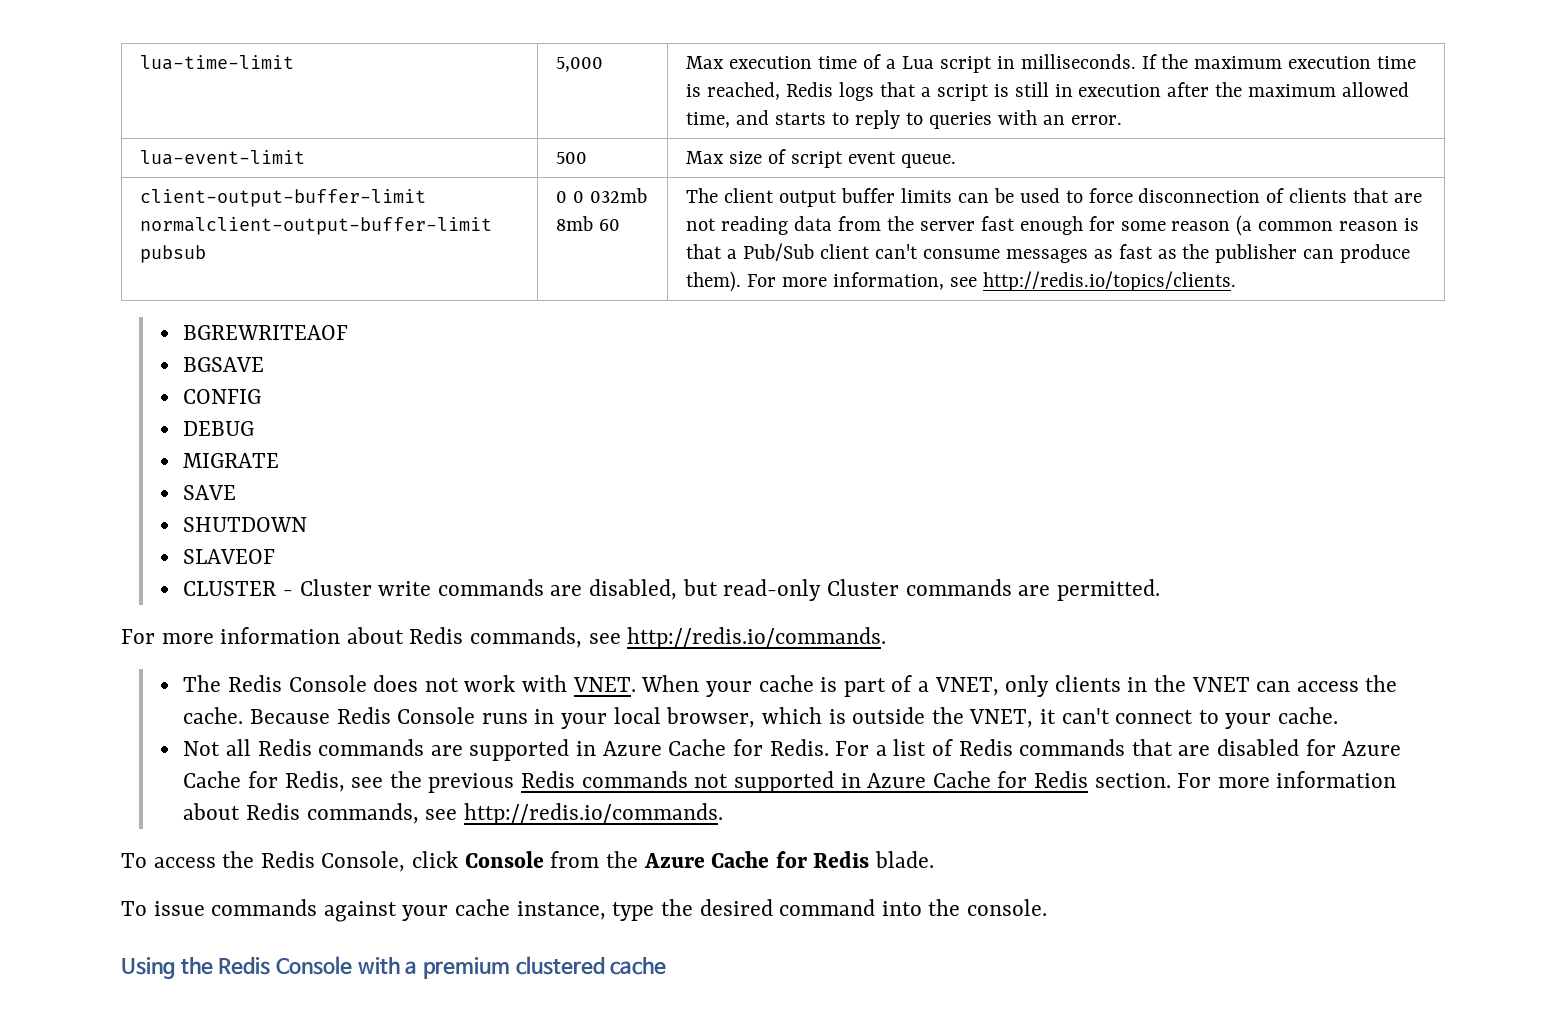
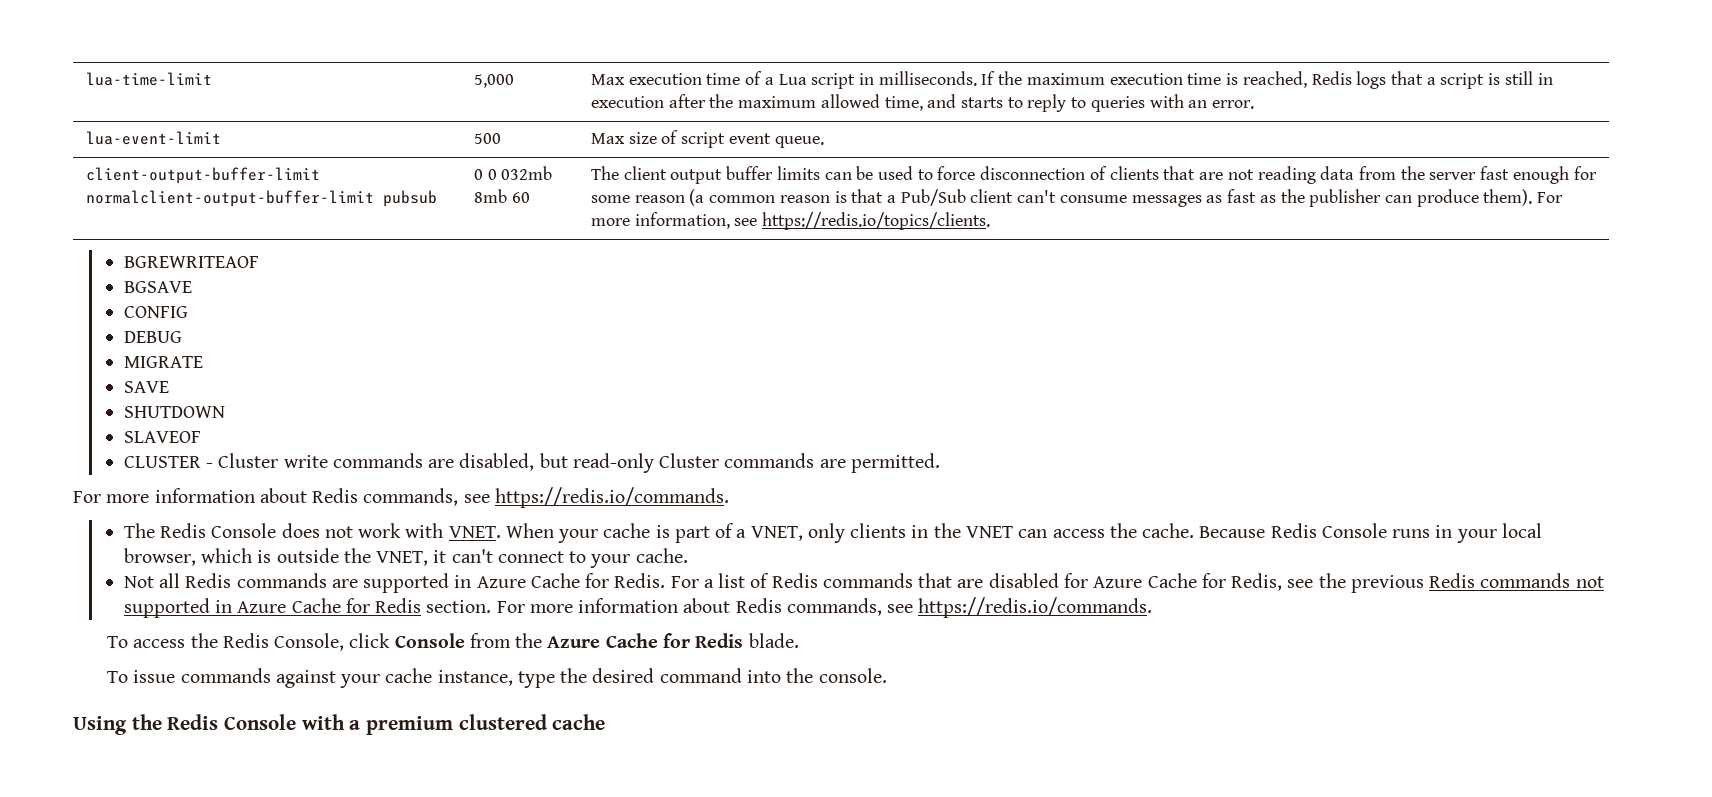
[982,271,1236,291] http://redis.io/topics/clients. -> [762,212,991,230] https://redis.io/topics/clients.
[627,627,887,649] http://redis.io/commands. -> [494,487,729,508] https://redis.io/commands.
[463,803,723,825] http://redis.io/commands. -> [918,597,1153,618] https://redis.io/commands.

